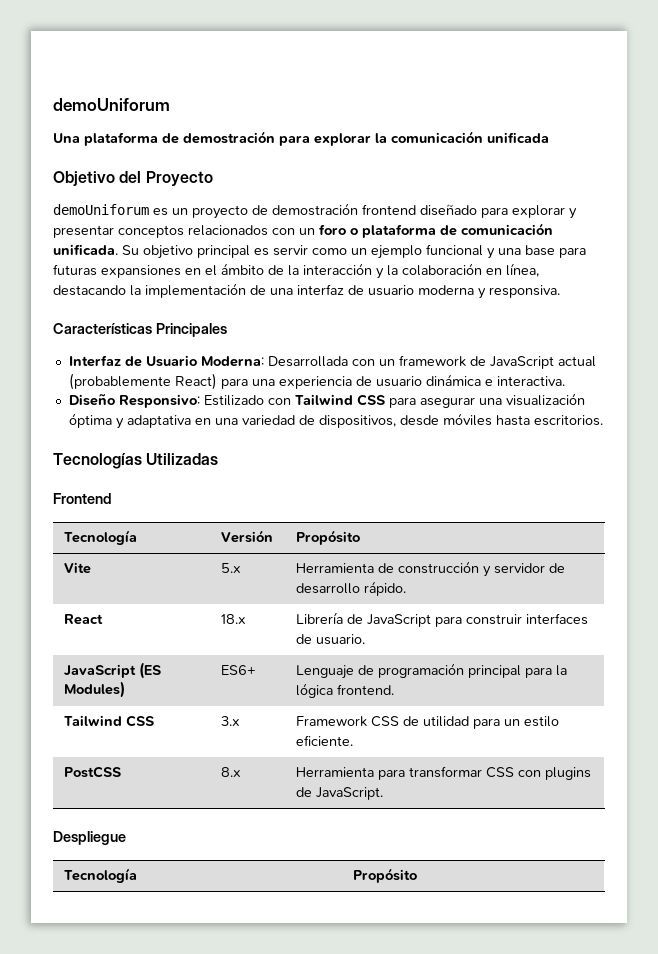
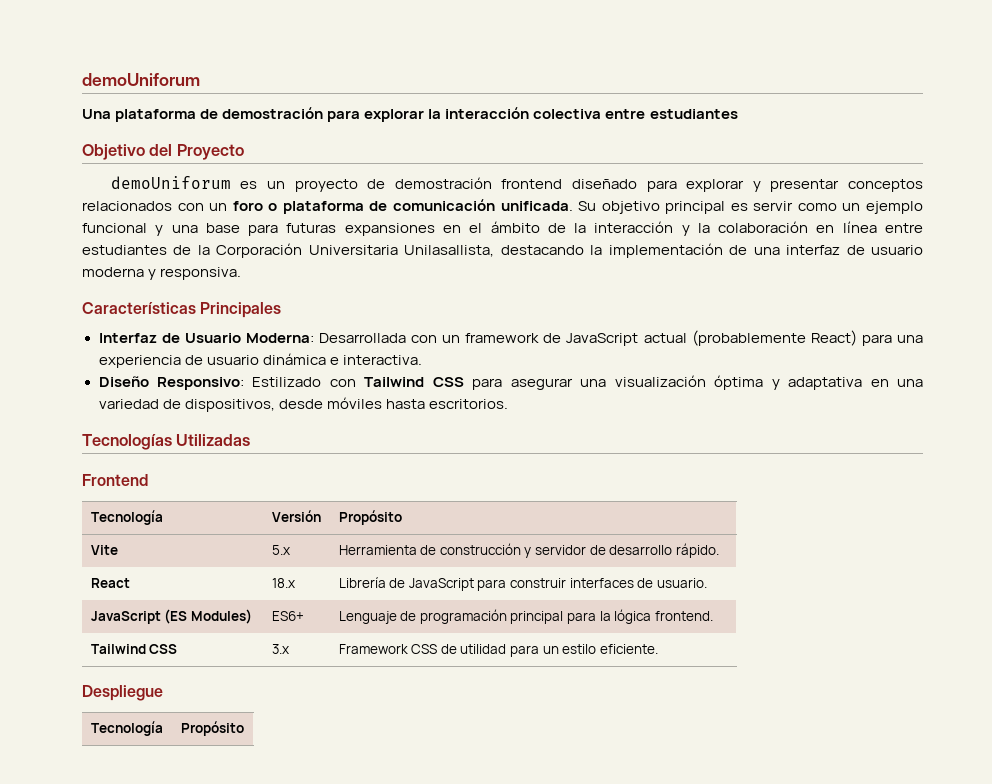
[391,131,549,143] comunicación unificada -> [445,107,738,119] interacción colectiva entre estudiantes
[506,263,539,277] línea, -> [842,221,924,233] [82,243,495,258] línea entre estudiantes de la Corporación Universitaria Unilasallista,
[63,766,121,778] [220,767,241,777] [295,766,591,780] [295,787,383,800] // PostCSS | 8.x | Herramienta para transformar CSS con plugins de JavaScript. -> (659, 649) none

